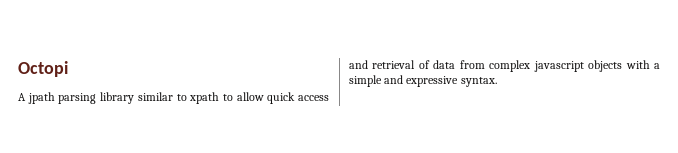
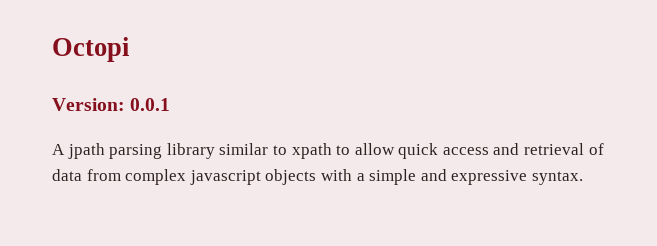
(68, 69) none -> [52,98,171,111] // Version: 0.0.1

